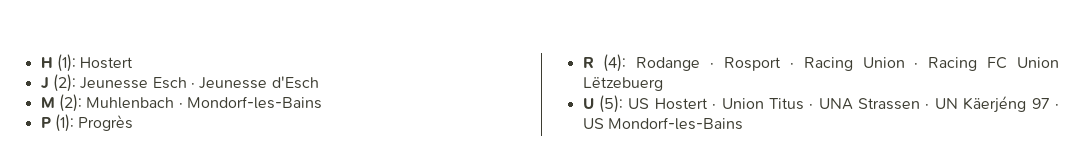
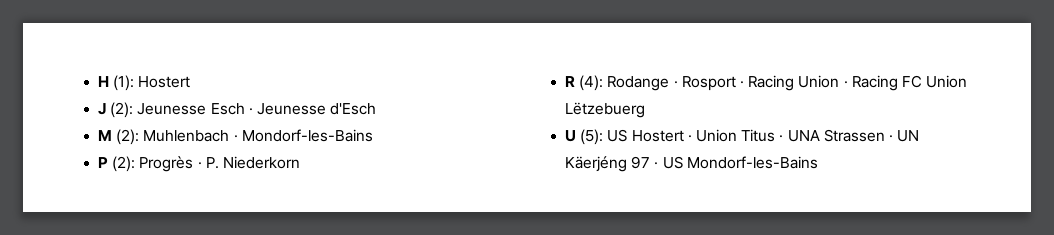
[54,114,74,132] (1): -> [112,156,136,172] (2):
(134, 123) none -> [197,156,300,169] · P. Niederkorn

